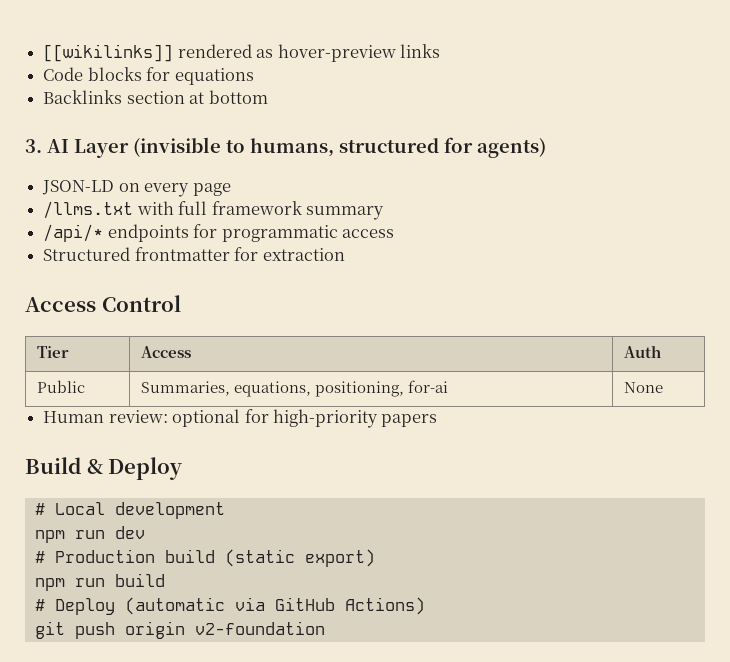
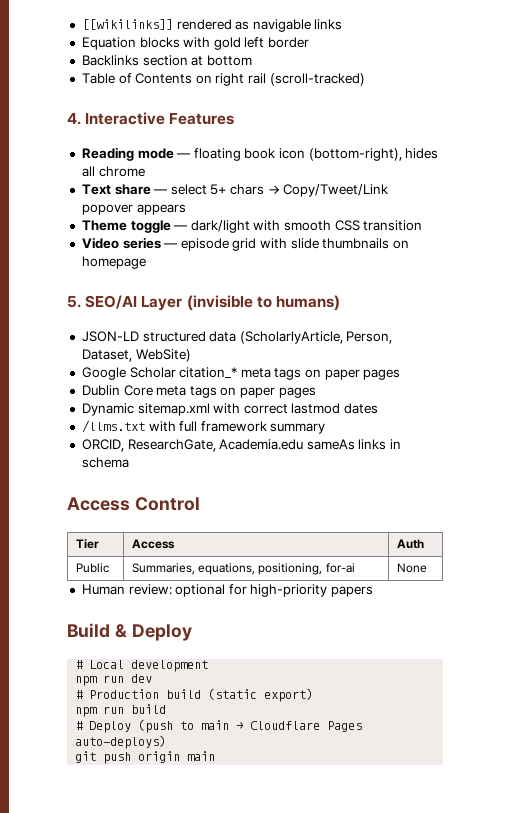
[277,44,396,62] hover-preview -> [252,19,311,32] navigable
[43,67,254,85] [43,90,268,104] [25,137,546,158] [42,180,231,197] Code blocks for equations // Backlinks section at bottom // 3. AI Layer (invisible to humans, structured for agents) // JSON-LD on every page -> [81,37,310,50] [81,55,252,66] [81,73,365,86] [67,112,235,125] [81,147,439,161] [81,166,145,177] [81,184,389,197] [81,204,186,215] [81,220,423,233] [81,237,410,251] [81,256,146,269] [67,295,340,311] [81,331,393,344] [81,349,191,362] [81,367,401,380] [81,385,316,398] [81,403,379,416] Equation blocks with gold left border // Backlinks section at bottom // Table of Contents on right rail (scroll-tracked) // 4. Interactive Features // Reading mode — floating book icon (bottom-right), hides all chrome // Text share — select 5+ chars → Copy/Tweet/Link popover appears // Theme toggle — dark/light with smooth CSS transition // Video series — episode grid with slide thumbnails on homepage // 5. SEO/AI Layer (invisible to humans) // JSON-LD structured data (ScholarlyArticle, Person, Dataset, WebSite) // Google Scholar citation_* meta tags on paper pages // Dublin Core meta tags on paper pages // Dynamic sitemap.xml with correct lastmod dates
[43,224,394,242] [43,247,345,261] /api/* endpoints for programmatic access // Structured frontmatter for extraction -> [81,439,402,452] [81,457,129,468] ORCID, ResearchGate, Academia.edu sameAs links in schema
[124,597,425,615] (automatic via GitHub Actions) -> [138,719,363,733] [75,735,167,749] (push to main → Cloudflare Pages auto-deploys)
[194,621,325,635] v2-foundation -> [187,751,216,761] main

